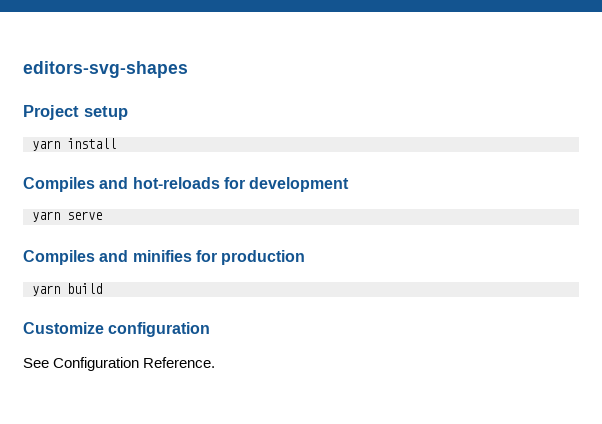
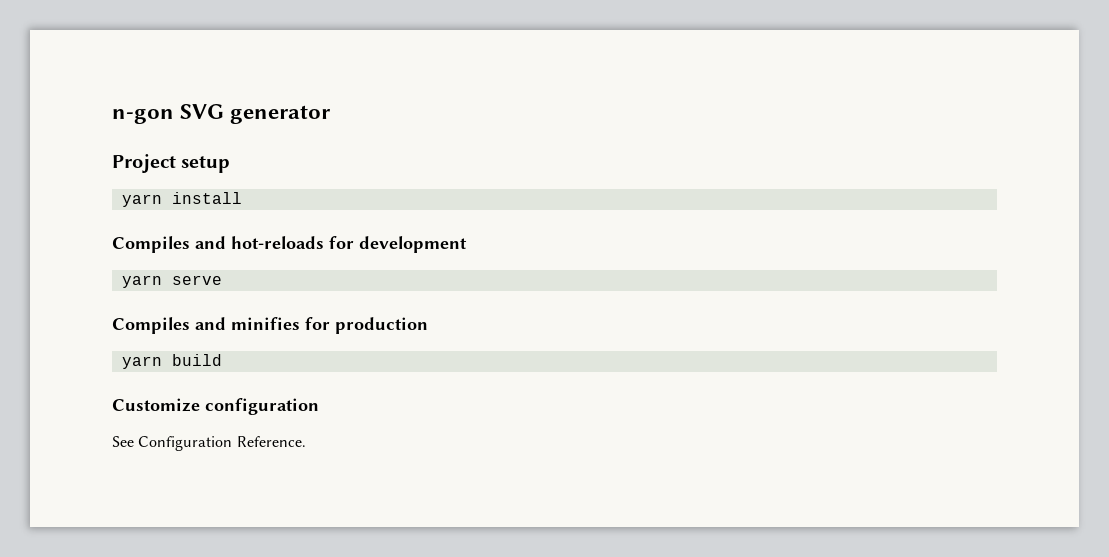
[23,61,188,78] editors-svg-shapes -> [112,104,332,124] n-gon SVG generator

